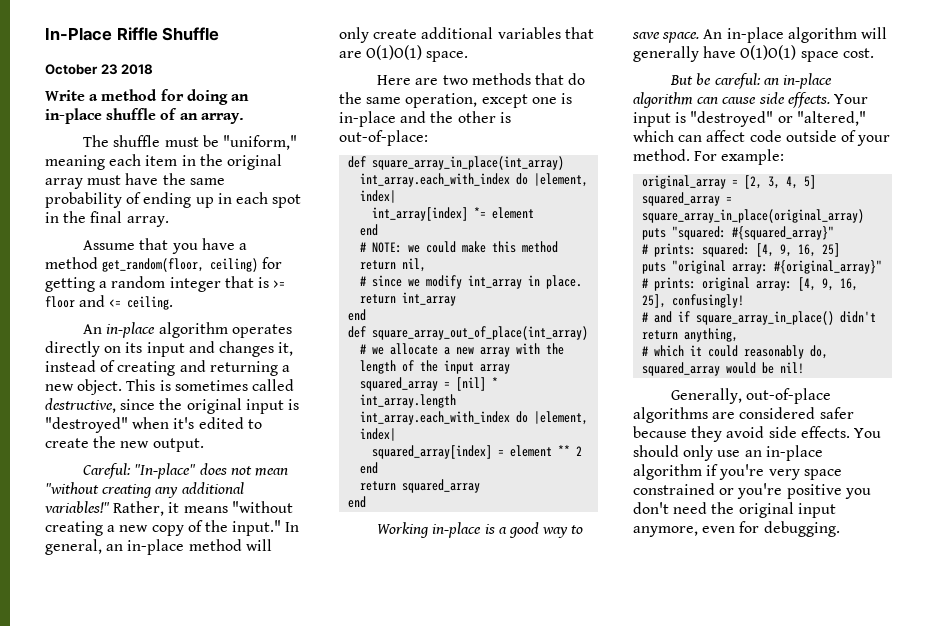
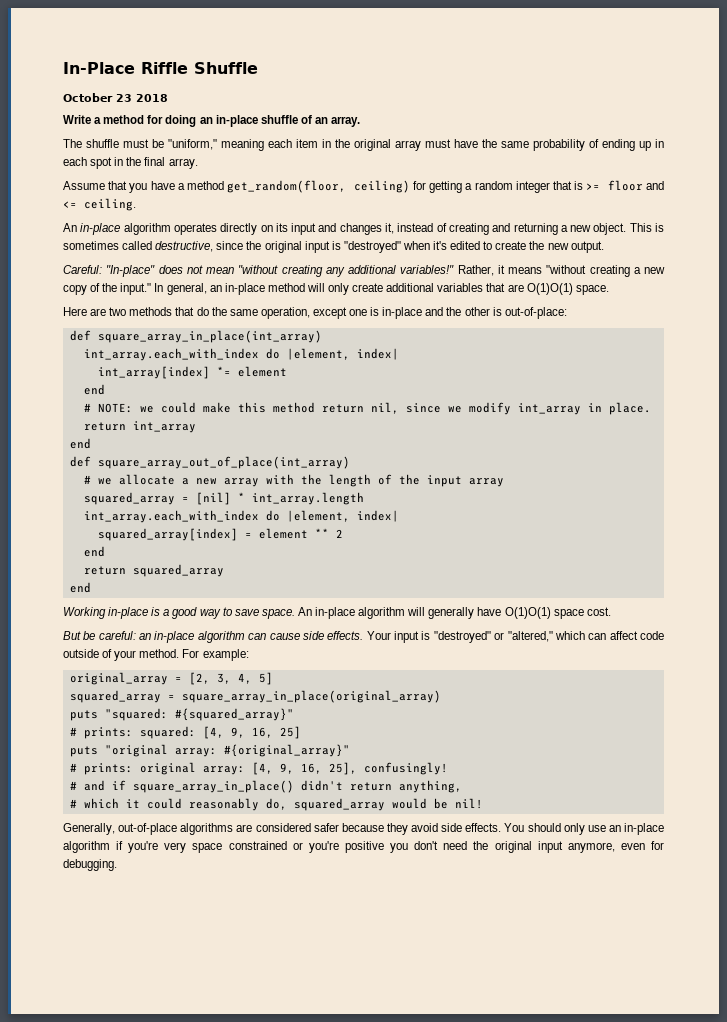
[360,276,367,286] // # -> (399, 408) none

